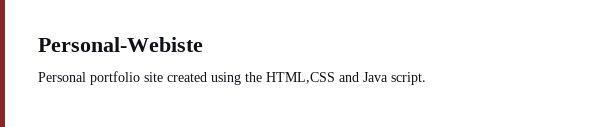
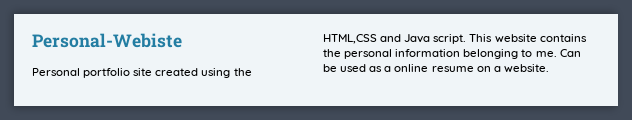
(426, 78) none -> [469,34,587,43] [323,49,581,59] [323,64,549,73] This website contains the personal information belonging to me. Can be used as a online resume on a website.

